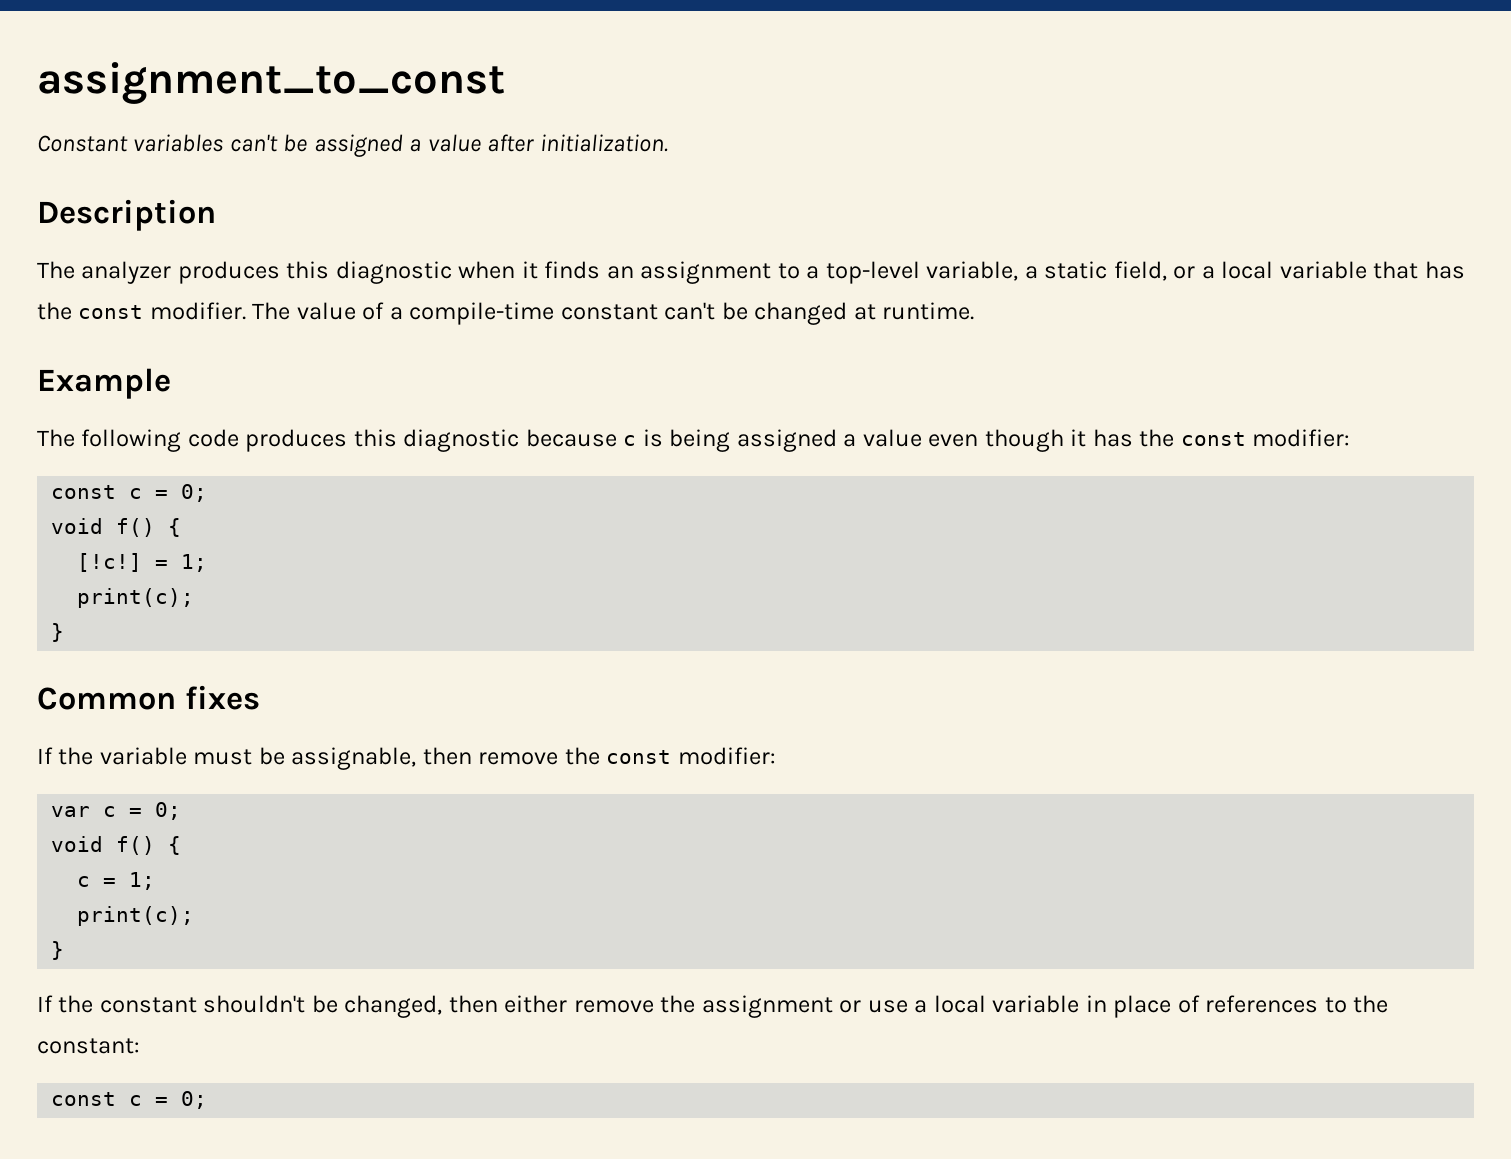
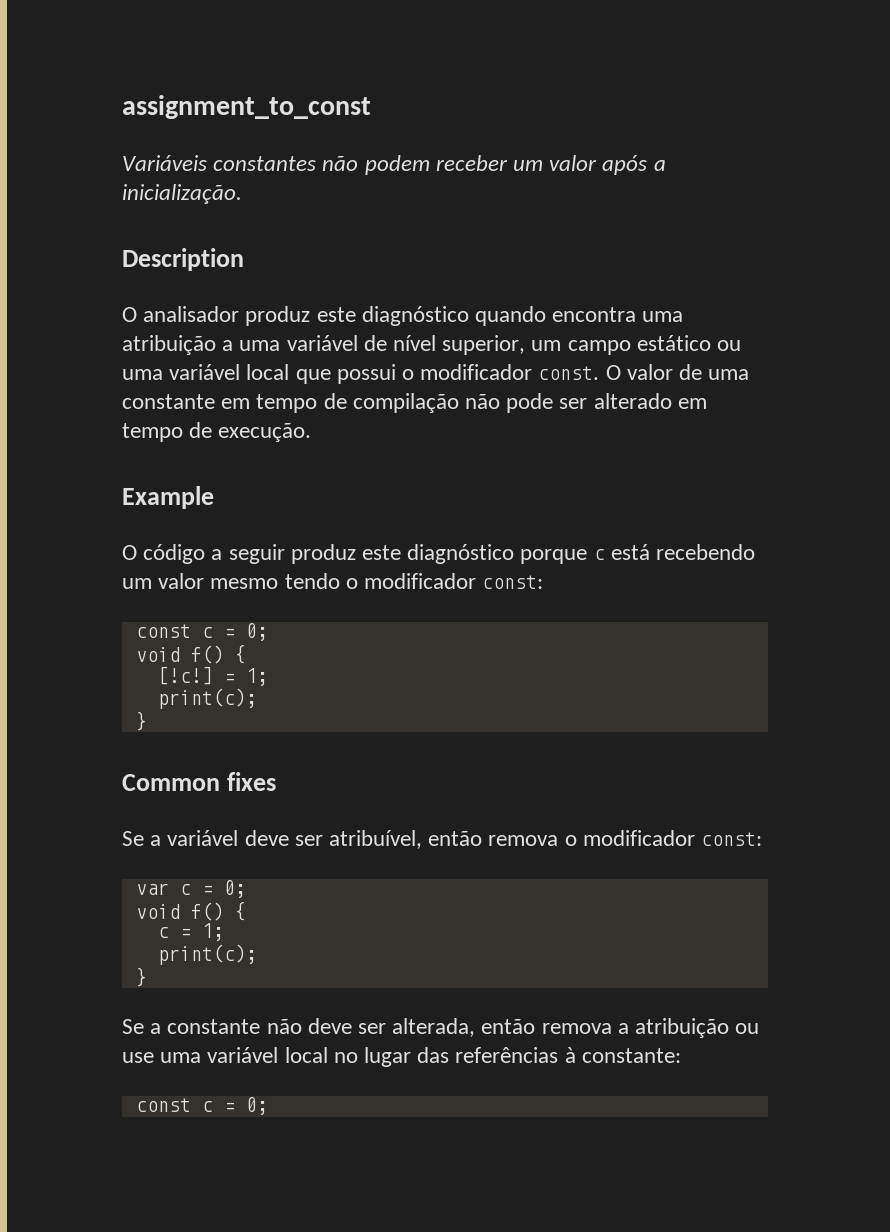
[37,134,668,157] [37,199,216,231] [37,261,1465,284] [37,302,975,325] [37,368,171,399] [37,429,1351,452] Constant variables can't be assigned a value after initialization. // Description // The analyzer produces this diagnostic when it finds an assignment to a top-level variable, a static field, or a local variable that has the const modifier. The value of a compile-time constant can't be changed at runtime. // Example // The following code produces this diagnostic because c is being assigned a value even though it has the const modifier: -> [122,155,666,175] [122,184,242,204] [122,248,244,271] [122,306,684,326] [122,335,742,355] [122,364,750,384] [122,393,707,413] [122,422,312,442] [122,486,214,509] [122,544,756,564] [122,573,544,589] Variáveis constantes não podem receber um valor após a inicialização. // Description // O analisador produz este diagnóstico quando encontra uma atribuição a uma variável de nível superior, um campo estático ou uma variável local que possui o modificador const. O valor de uma constante em tempo de compilação não pode ser alterado em tempo de execução. // Example // O código a seguir produz este diagnóstico porque c está recebendo um valor mesmo tendo o modificador const:
[37,747,776,770] If the variable must be assignable, then remove the const modifier: -> [122,830,763,849] Se a variável deve ser atribuível, então remova o modificador const:
[37,995,1389,1018] [37,1038,140,1054] If the constant shouldn't be changed, then either remove the assignment or use a local variable in place of references to the constant: -> [122,1018,760,1038] [122,1047,681,1067] Se a constante não deve ser alterada, então remova a atribuição ou use uma variável local no lugar das referências à constante:

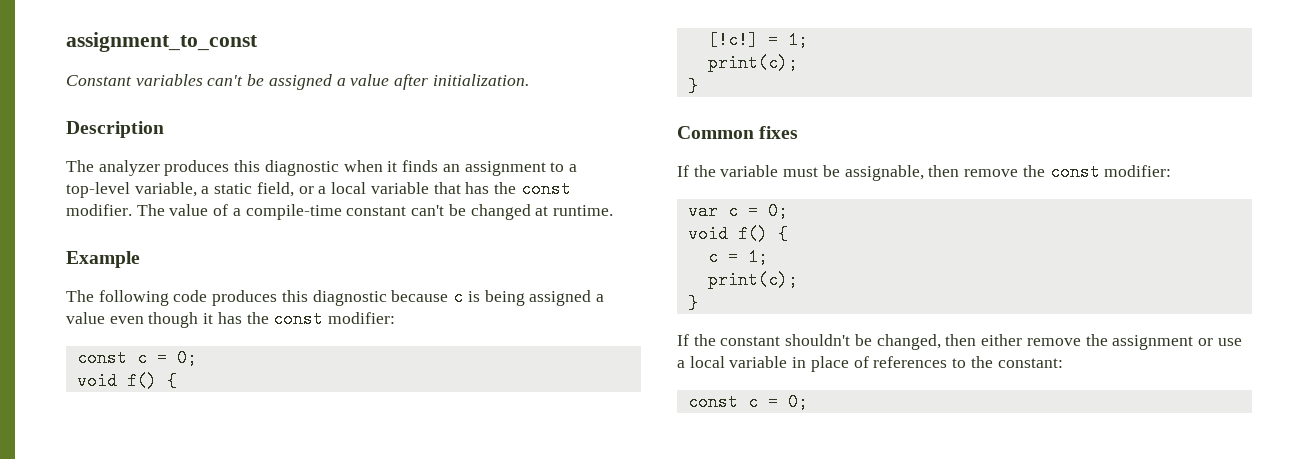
[122,155,666,175] [122,184,242,204] [122,248,244,271] [122,306,684,326] [122,335,742,355] [122,364,750,384] [122,393,707,413] [122,422,312,442] [122,486,214,509] [122,544,756,564] [122,573,544,589] Variáveis constantes não podem receber um valor após a inicialização. // Description // O analisador produz este diagnóstico quando encontra uma atribuição a uma variável de nível superior, um campo estático ou uma variável local que possui o modificador const. O valor de uma constante em tempo de compilação não pode ser alterado em tempo de execução. // Example // O código a seguir produz este diagnóstico porque c está recebendo um valor mesmo tendo o modificador const: -> [66,74,529,90] [66,121,164,138] [66,160,577,176] [66,180,571,198] [66,204,613,220] [66,251,140,268] [66,288,604,306] [66,310,396,328] Constant variables can't be assigned a value after initialization. // Description // The analyzer produces this diagnostic when it finds an assignment to a top-level variable, a static field, or a local variable that has the const modifier. The value of a compile-time constant can't be changed at runtime. // Example // The following code produces this diagnostic because c is being assigned a value even though it has the const modifier:
[122,830,763,849] Se a variável deve ser atribuível, então remova o modificador const: -> [677,163,1172,181] If the variable must be assignable, then remove the const modifier:
[122,1018,760,1038] [122,1047,681,1067] Se a constante não deve ser alterada, então remova a atribuição ou use uma variável local no lugar das referências à constante: -> [677,334,1242,350] [677,356,1063,372] If the constant shouldn't be changed, then either remove the assignment or use a local variable in place of references to the constant:

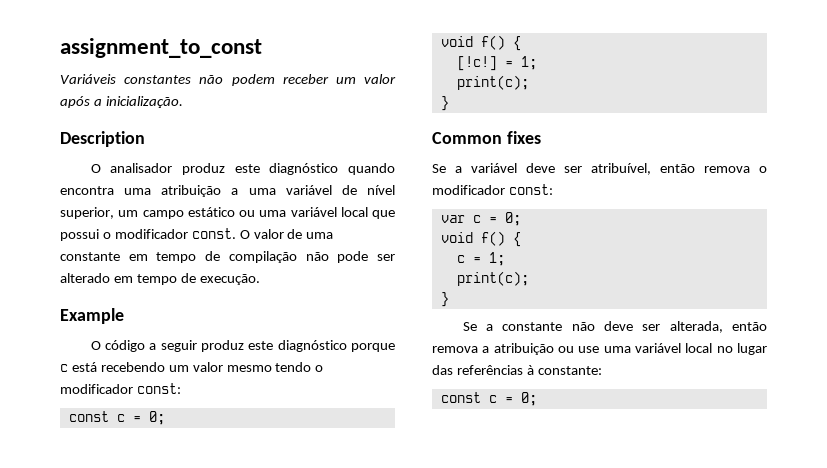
[66,74,529,90] [66,121,164,138] [66,160,577,176] [66,180,571,198] [66,204,613,220] [66,251,140,268] [66,288,604,306] [66,310,396,328] Constant variables can't be assigned a value after initialization. // Description // The analyzer produces this diagnostic when it finds an assignment to a top-level variable, a static field, or a local variable that has the const modifier. The value of a compile-time constant can't be changed at runtime. // Example // The following code produces this diagnostic because c is being assigned a value even though it has the const modifier: -> [60,74,396,86] [60,96,183,108] [60,131,145,147] [90,163,395,175] [60,185,395,197] [60,207,395,219] [60,228,334,241] [60,251,396,263] [60,273,260,285] [60,308,124,324] [90,340,395,352] [60,362,324,372] [60,383,181,394] Variáveis constantes não podem receber um valor após a inicialização. // Description // O analisador produz este diagnóstico quando encontra uma atribuição a uma variável de nível superior, um campo estático ou uma variável local que possui o modificador const. O valor de uma constante em tempo de compilação não pode ser alterado em tempo de execução. // Example // O código a seguir produz este diagnóstico porque c está recebendo um valor mesmo tendo o modificador const:
[677,163,1172,181] If the variable must be assignable, then remove the const modifier: -> [432,163,767,175] [432,184,553,195] Se a variável deve ser atribuível, então remova o modificador const:
[677,334,1242,350] [677,356,1063,372] If the constant shouldn't be changed, then either remove the assignment or use a local variable in place of references to the constant: -> [462,321,767,333] [432,343,767,355] [432,365,602,375] Se a constante não deve ser alterada, então remova a atribuição ou use uma variável local no lugar das referências à constante:

